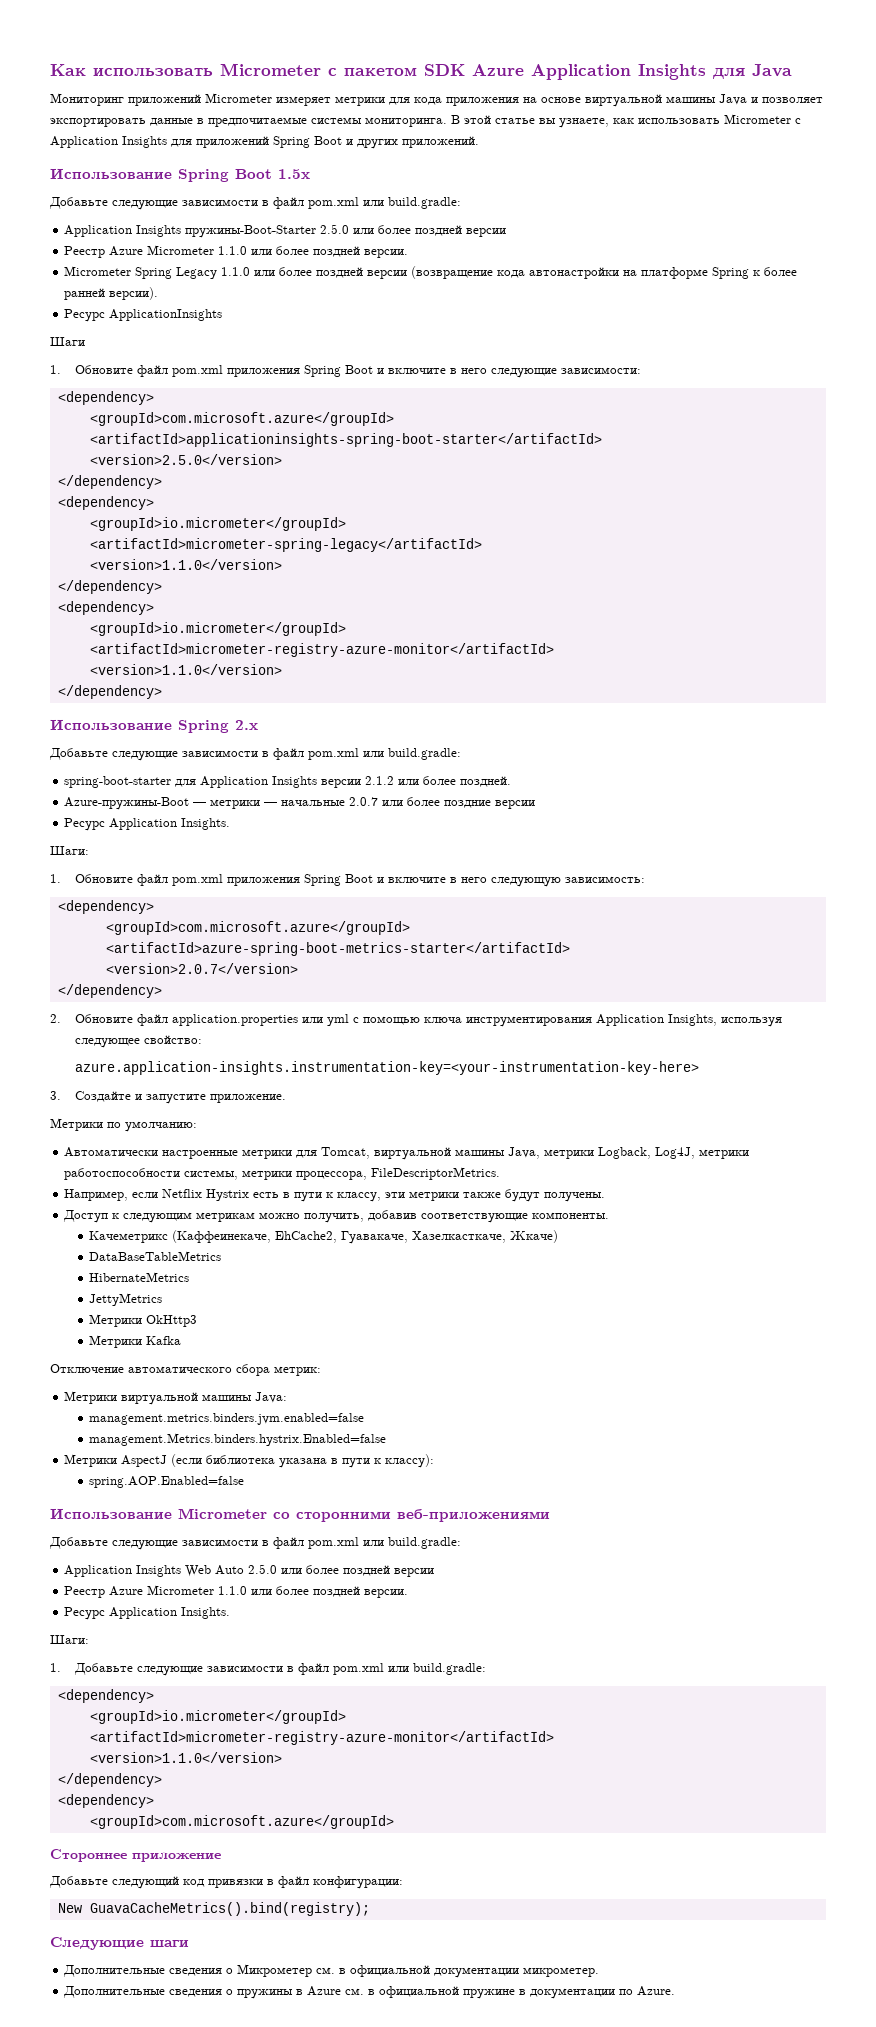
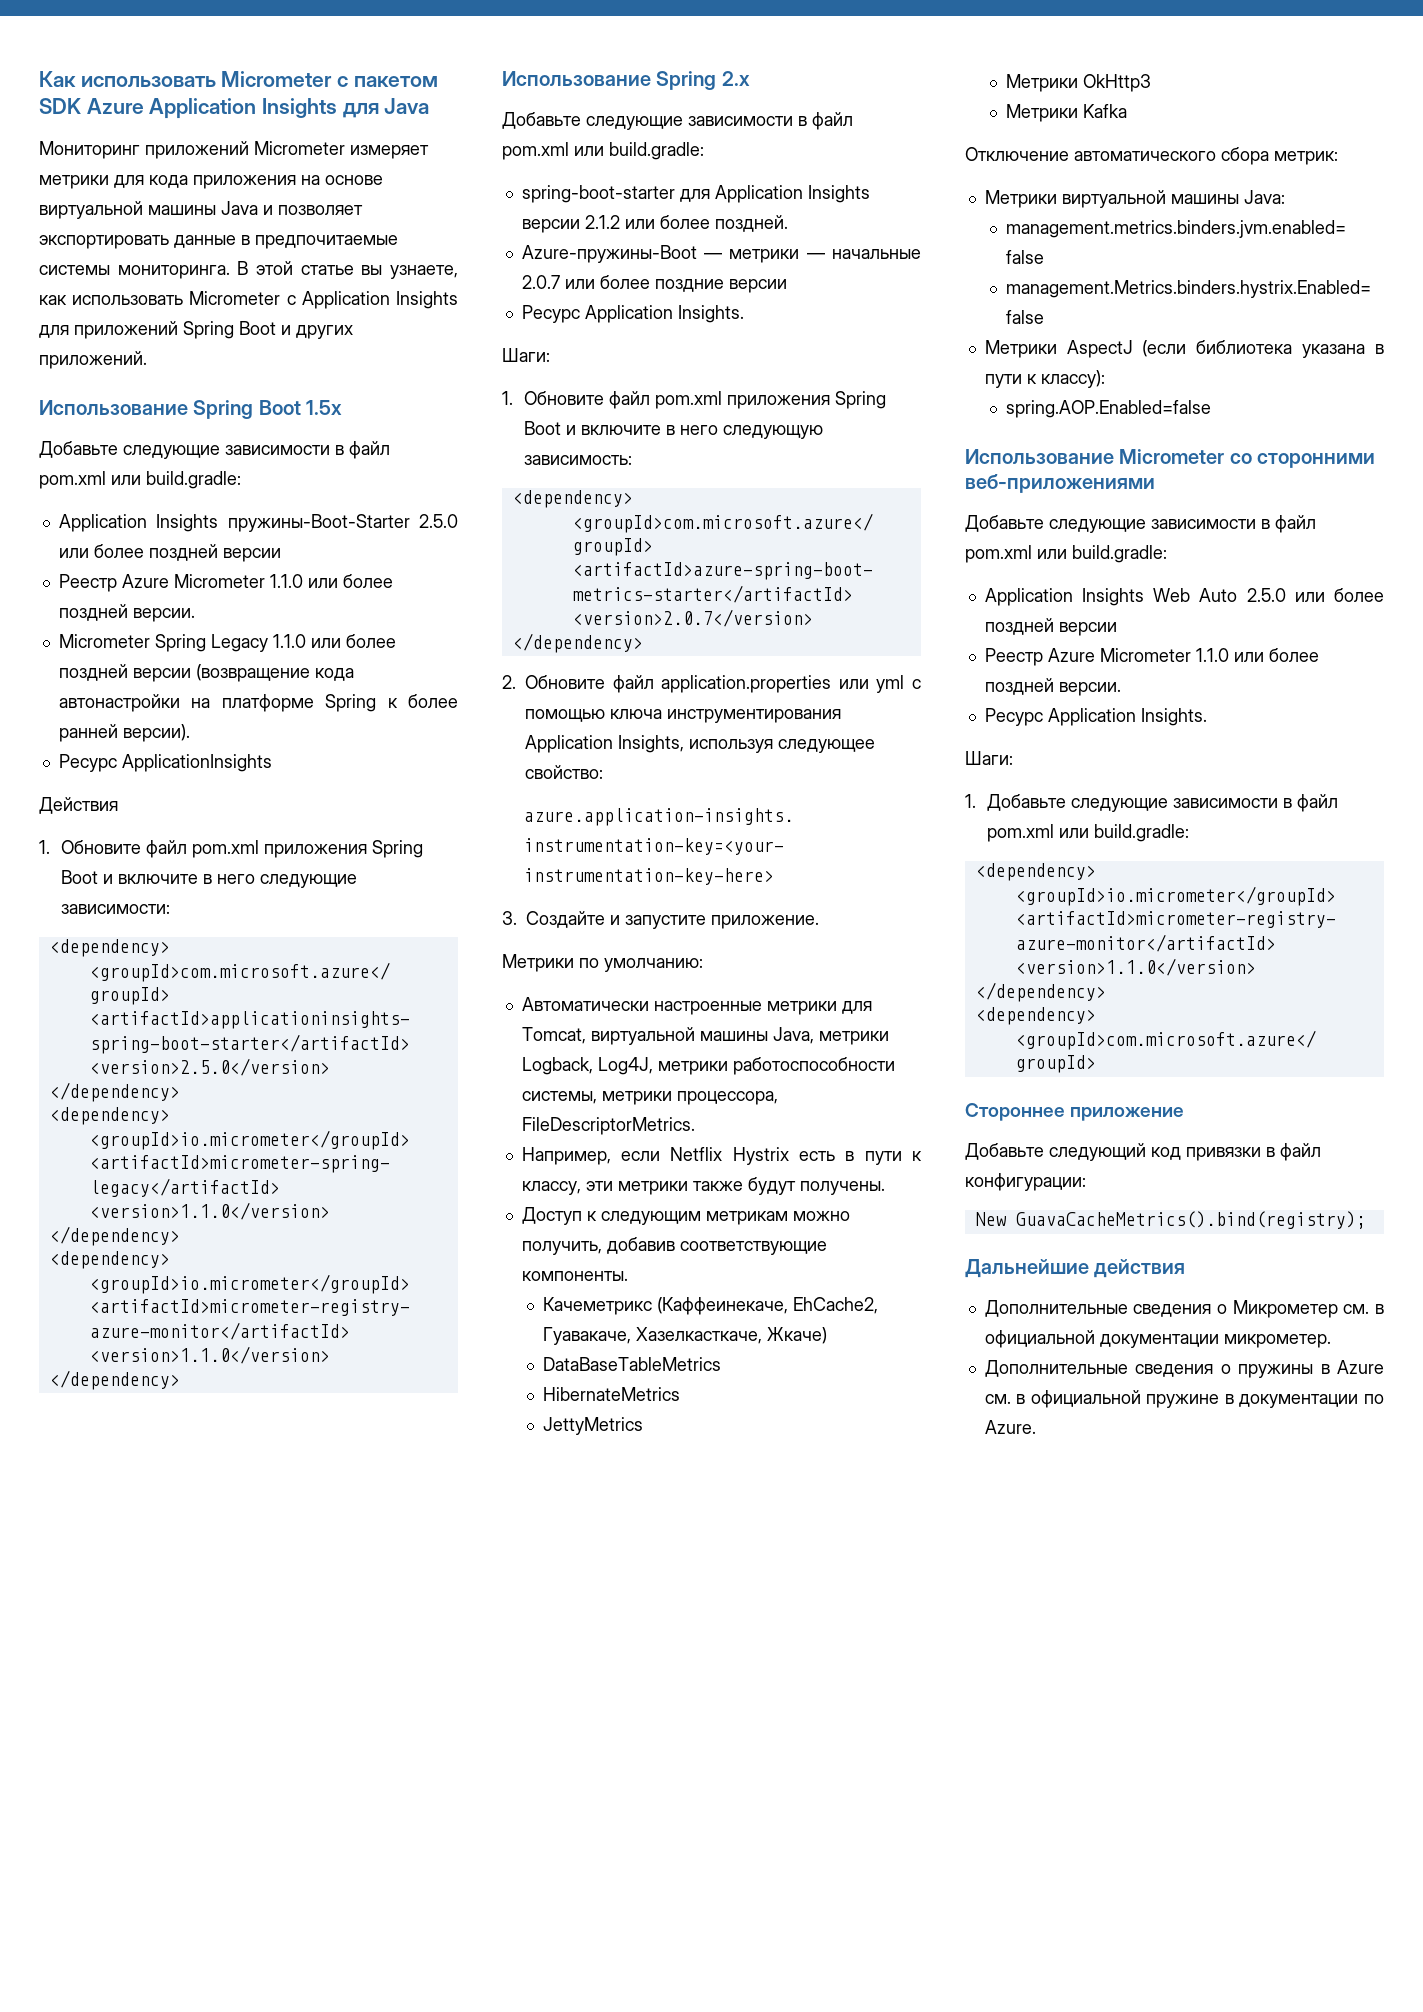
[50,337,85,346] Шаги -> [39,797,118,814] Действия
[50,1937,189,1950] Следующие шаги -> [965,1259,1186,1278] Дальнейшие действия

